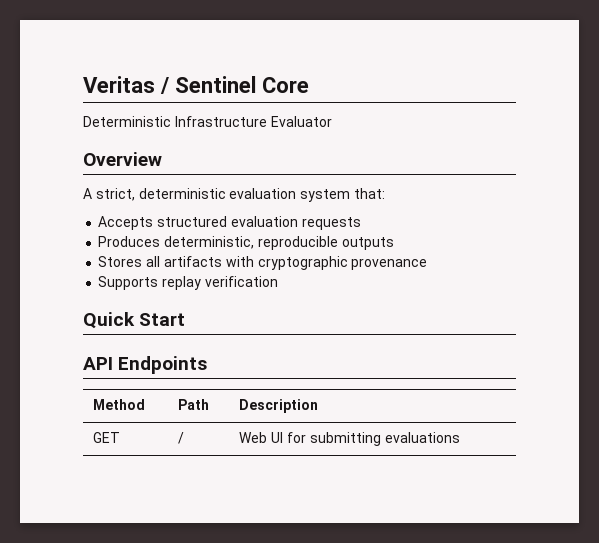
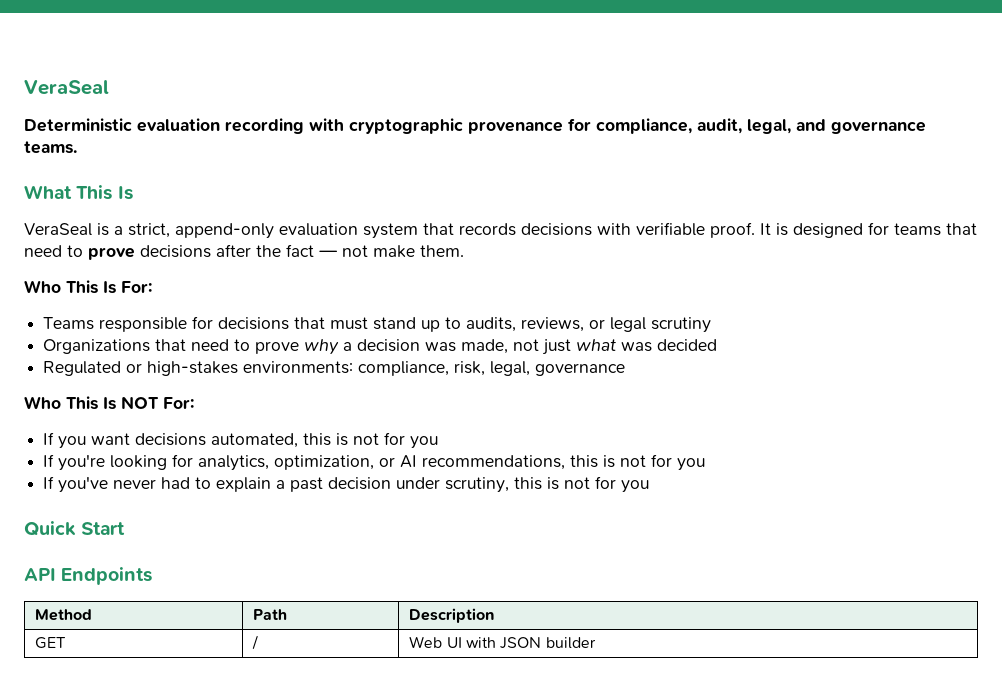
[83,76,309,94] [83,116,332,127] [83,152,162,166] [83,188,385,202] [98,216,361,230] [98,236,394,250] [98,256,428,270] [98,276,278,290] Veritas / Sentinel Core // Deterministic Infrastructure Evaluator // Overview // A strict, deterministic evaluation system that: // Accepts structured evaluation requests // Produces deterministic, reproducible outputs // Stores all artifacts with cryptographic provenance // Supports replay verification -> [24,80,109,95] [24,118,926,134] [24,141,77,154] [24,185,133,200] [24,222,977,239] [24,244,464,260] [24,280,152,294] [43,316,712,333] [43,339,718,355] [43,361,626,376] [24,396,194,410] [43,432,439,449] [43,454,706,471] [43,476,650,493] VeraSeal // Deterministic evaluation recording with cryptographic provenance for compliance, audit, legal, and governance teams. // What This Is // VeraSeal is a strict, append-only evaluation system that records decisions with verifiable proof. It is designed for teams that need to prove decisions after the fact — not make them. // Who This Is For: // Teams responsible for decisions that must stand up to audits, reviews, or legal scrutiny // Organizations that need to prove why a decision was made, not just what was decided // Regulated or high-stakes environments: compliance, risk, legal, governance // Who This Is NOT For: // If you want decisions automated, this is not for you // If you're looking for analytics, optimization, or AI recommendations, this is not for you // If you've never had to explain a past decision under scrutiny, this is not for you
[286,432,460,446] for submitting evaluations -> [466,637,596,649] with JSON builder

